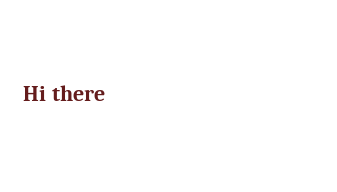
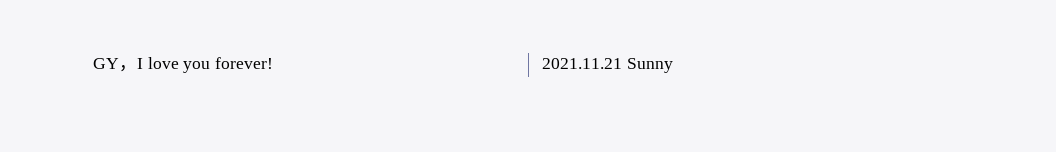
[23,85,105,101] Hi there -> [93,57,274,73] [542,58,673,73] GY，I love you forever! // 2021.11.21 Sunny

